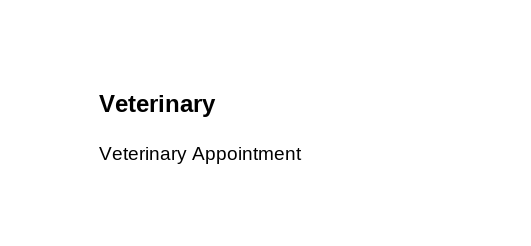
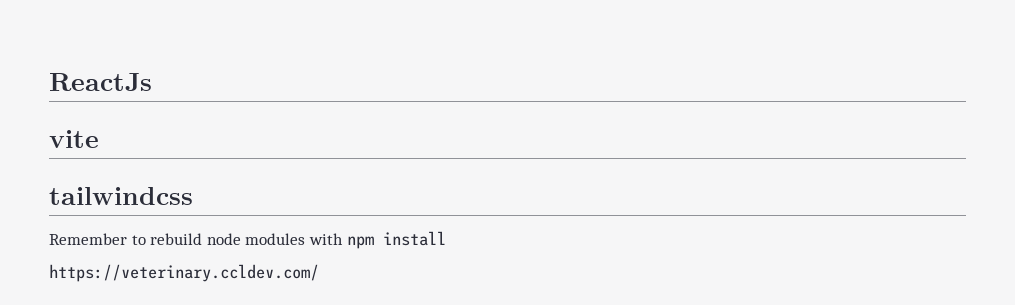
[99,95,216,117] [99,147,303,164] Veterinary // Veterinary Appointment -> [49,73,152,91] [49,130,99,148] [49,187,193,205] [49,231,446,249] [49,264,319,282] ReactJs // vite // tailwindcss // Remember to rebuild node modules with npm install // https://veterinary.ccldev.com/

